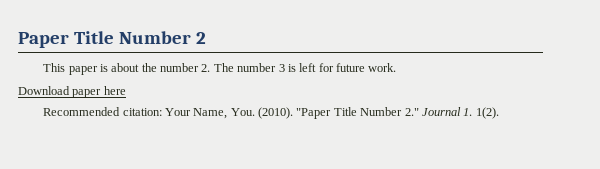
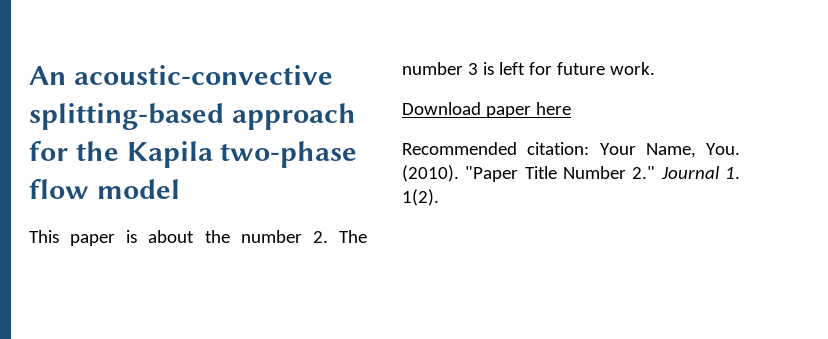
[18,31,207,48] Paper Title Number 2 -> [29,65,333,85] [29,103,356,130] [29,141,358,168] [29,179,180,199] An acoustic-convective splitting-based approach for the Kapila two-phase flow model

